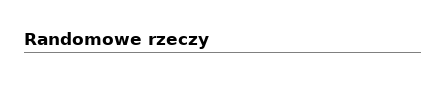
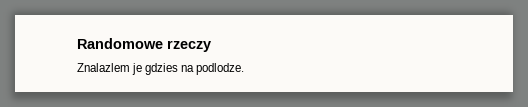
(209, 42) none -> [77,63,245,75] // Znalazlem je gdzies na podlodze.

